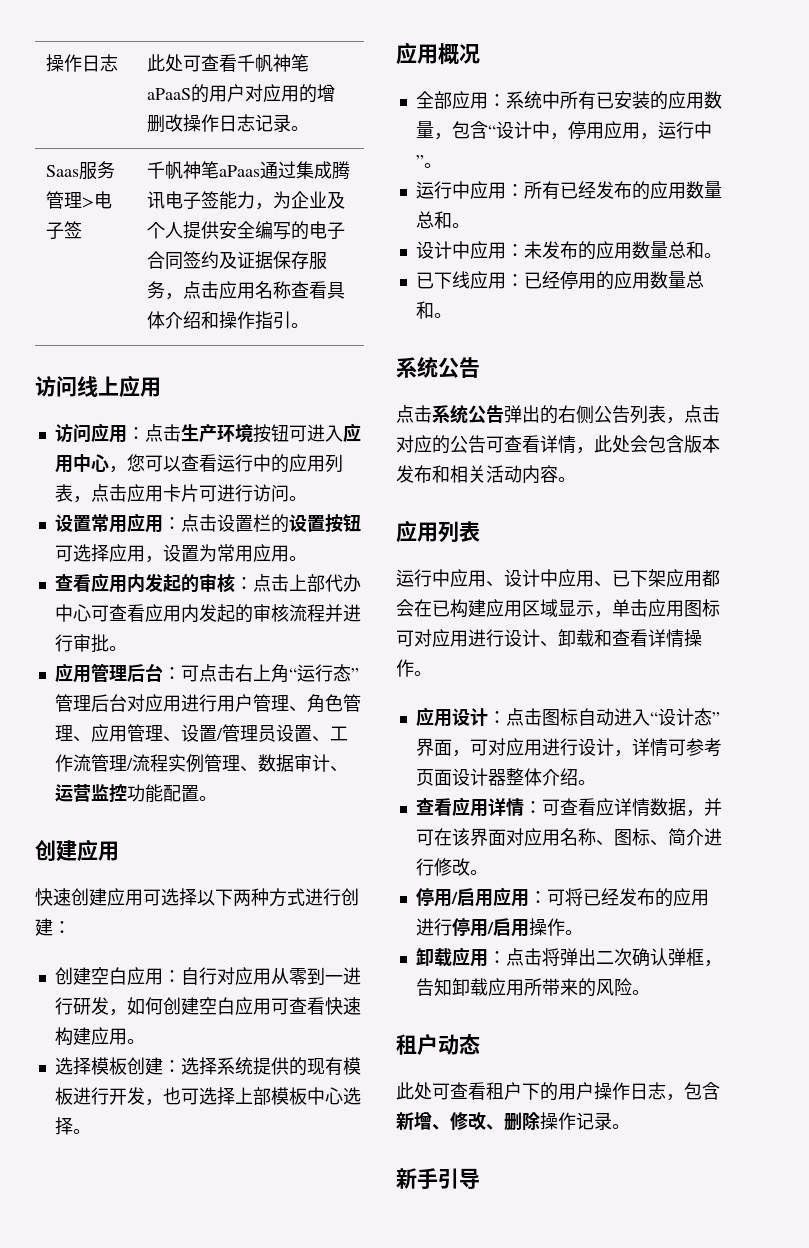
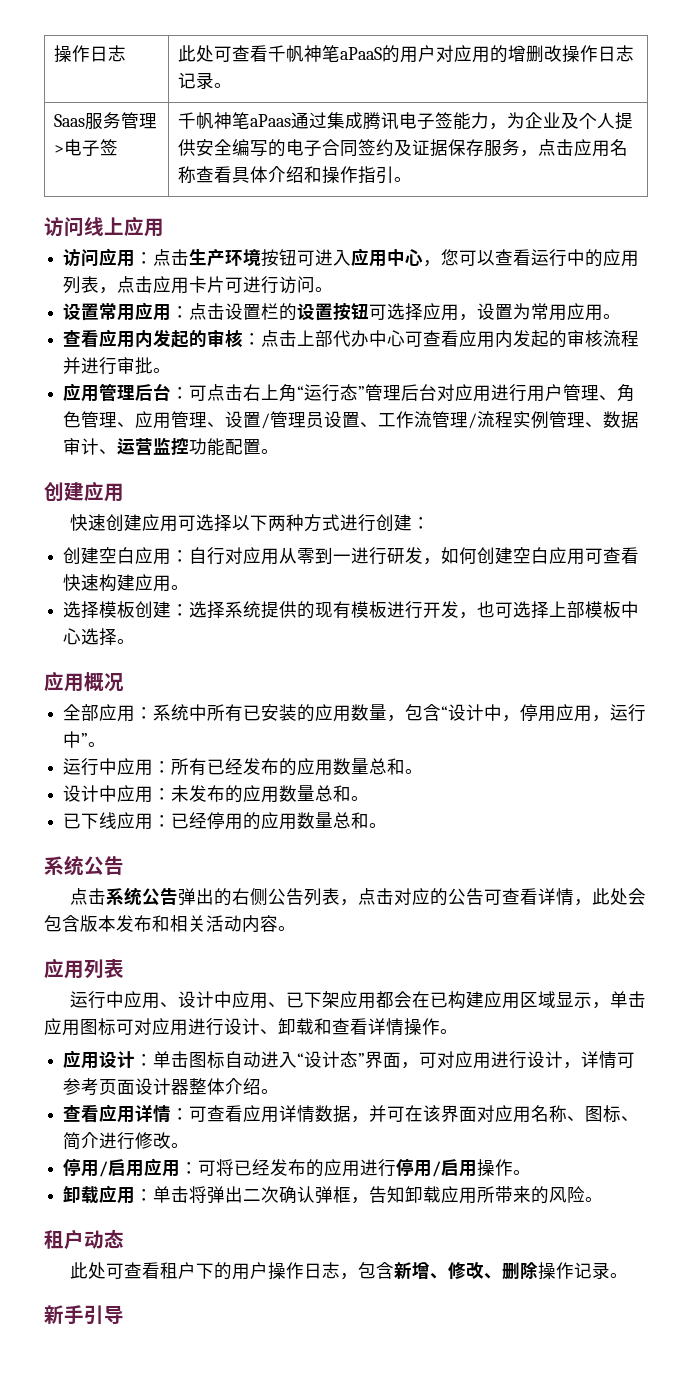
[505,708,524,726] 点 -> [153,1051,172,1068] 单
(614, 807) none -> [261,1106,280,1123] 用
[505,948,524,966] 点 -> [153,1186,172,1203] 单

